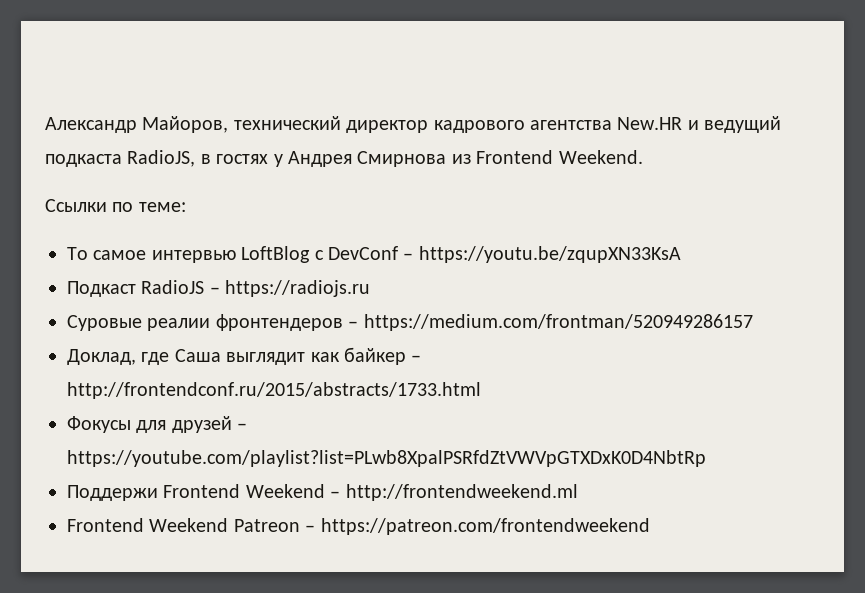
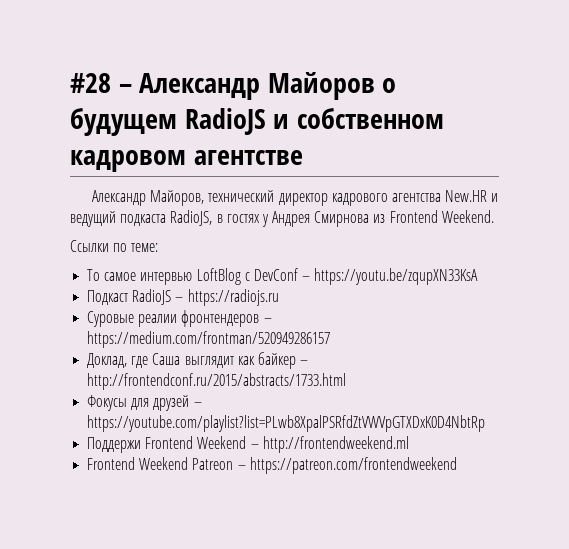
(45, 125) none -> [70,72,397,100] [70,108,444,136] [70,150,303,172] #28 – Александр Майоров о будущем RadioJS и собственном кадровом агентстве //

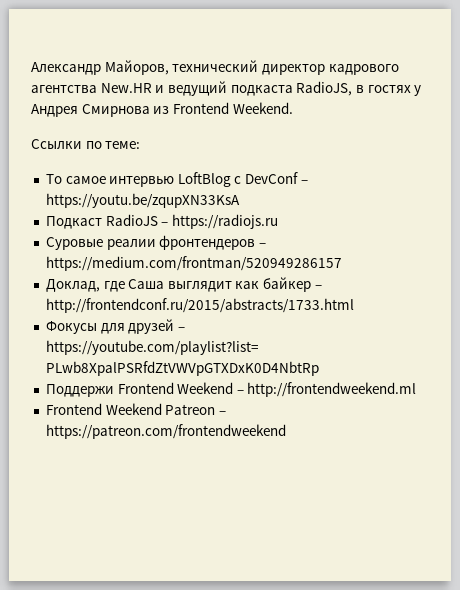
[70,72,397,100] [70,108,444,136] [70,150,303,172] #28 – Александр Майоров о будущем RadioJS и собственном кадровом агентстве // -> (31, 68) none

